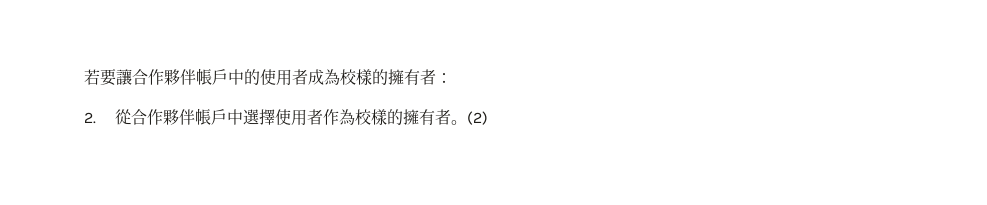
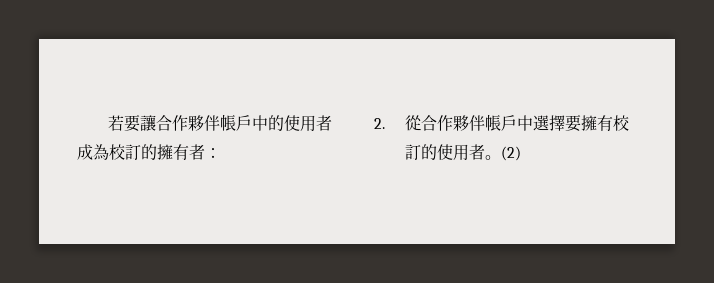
[356,69,372,85] 樣 -> [125,144,141,160] 訂
[274,109,435,126] 使用者作為校樣的擁有 -> [565,115,631,132] [405,144,470,161] 要擁有校訂的使用

